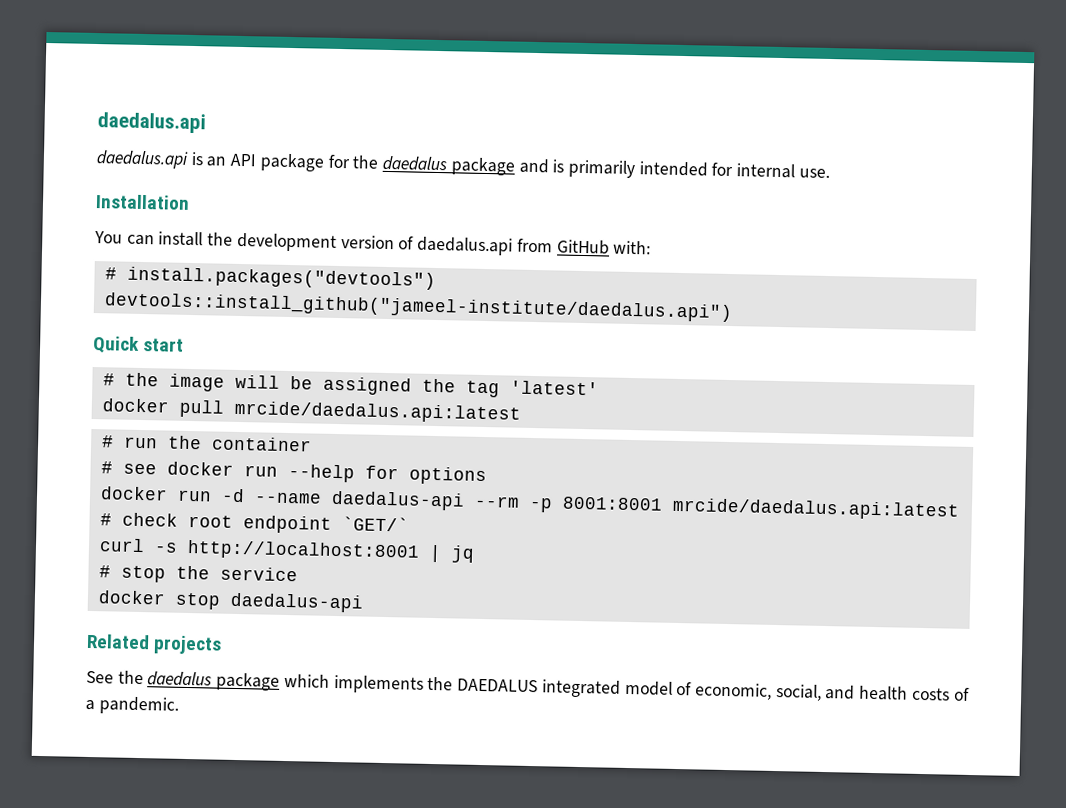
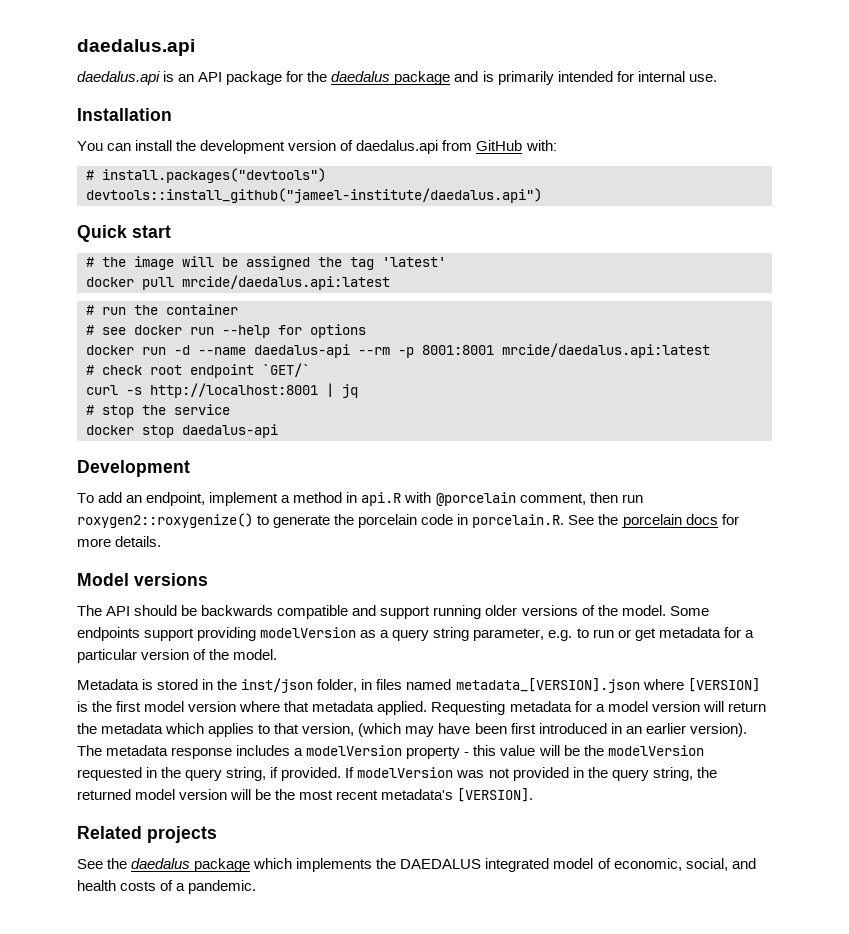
(364, 602) none -> [77,460,190,477] [77,492,643,506] [77,513,739,528] [77,536,162,547] [77,573,208,586] [77,605,709,619] [77,627,754,641] [77,649,278,663] [77,678,760,693] [77,701,766,715] [77,723,747,737] [77,745,704,759] [77,767,717,781] [77,788,534,802] // Development // To add an endpoint, implement a method in api.R with @porcelain comment, then run roxygen2::roxygenize() to generate the porcelain code in porcelain.R. See the porcelain docs for more details. // Model versions // The API should be backwards compatible and support running older versions of the model. Some endpoints support providing modelVersion as a query string parameter, e.g. to run or get metadata for a particular version of the model. // Metadata is stored in the inst/json folder, in files named metadata_[VERSION].json where [VERSION] is the first model version where that metadata applied. Requesting metadata for a model version will return the metadata which applies to that version, (which may have been first introduced in an earlier version). The metadata response includes a modelVersion property - this value will be the modelVersion requested in the query string, if provided. If modelVersion was not provided in the query string, the returned model version will be the most recent metadata's [VERSION].

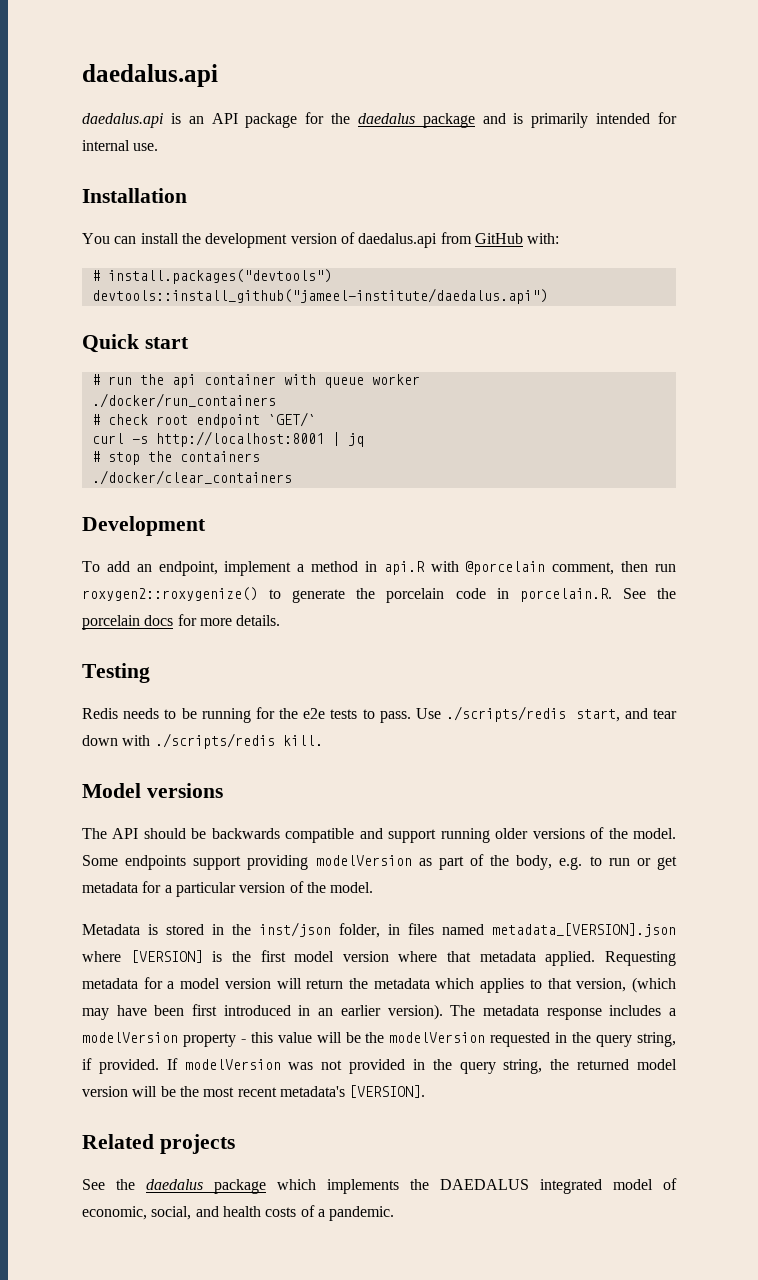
[86,256,446,270] [86,275,390,290] // # the image will be assigned the tag 'latest' // docker pull mrcide/daedalus.api:latest -> (189, 343) none
(158, 310) none -> [171,374,196,388] api
[86,324,366,338] [86,343,710,358] // # see docker run --help for options // docker run -d --name daedalus-api --rm -p 8001:8001 mrcide/daedalus.api:latest -> [283,374,420,388] [91,393,276,408] with queue worker // ./docker/run_containers
[174,404,230,415] [86,424,278,438] service // docker stop daedalus-api -> [179,451,260,462] [91,470,292,485] containers // ./docker/clear_containers
(162, 541) none -> [82,663,150,683] [82,706,677,723] [82,733,323,749] // Testing // Redis needs to be running for the e2e tests to pass. Use ./scripts/redis start, and tear down with ./scripts/redis kill.
[380,627,545,641] a query string parameter, -> [438,854,553,870] part of the body,

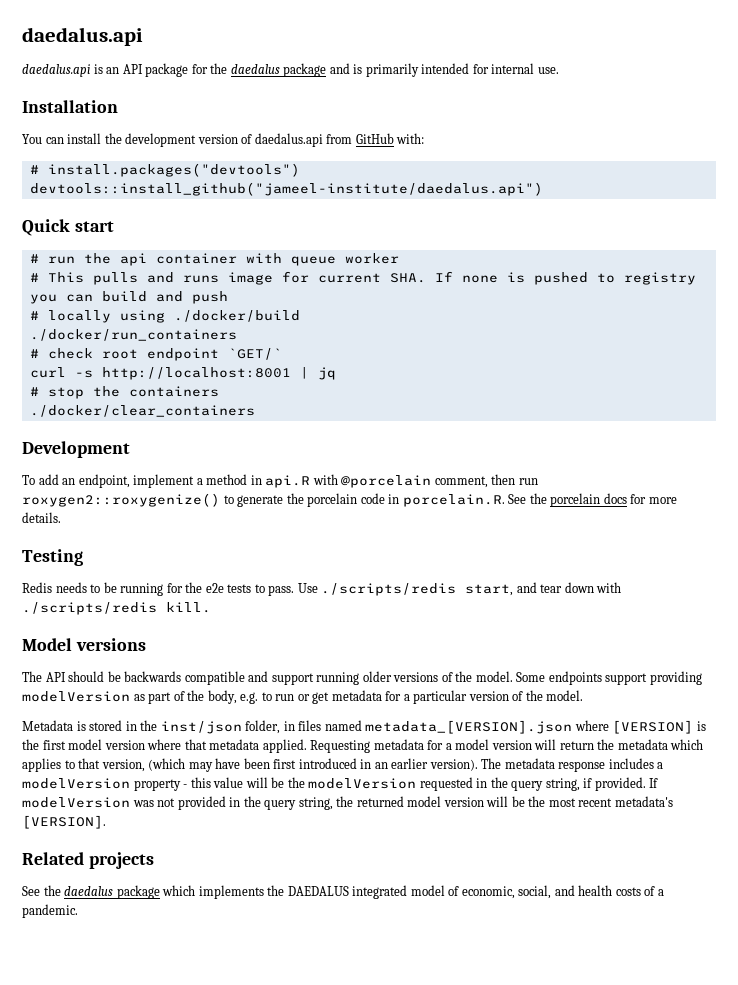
(420, 379) none -> [29,271,696,285] [29,291,228,304] [29,310,300,323] // # This pulls and runs image for current SHA. If none is pushed to registry you can build and push // # locally using ./docker/build

